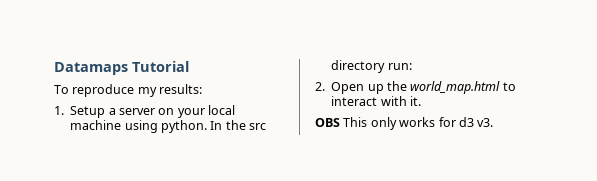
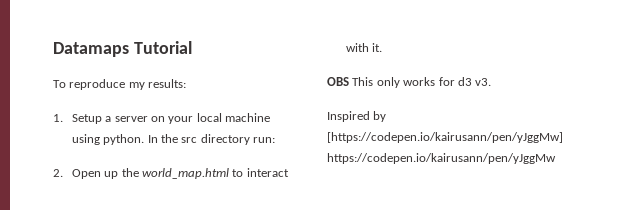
(494, 122) none -> [327,111,387,122] [327,132,563,143] [327,153,556,164] // Inspired by [https://codepen.io/kairusann/pen/yJggMw] https://codepen.io/kairusann/pen/yJggMw

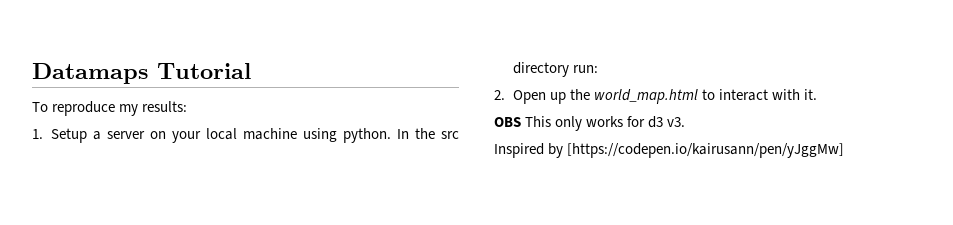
[327,153,556,164] https://codepen.io/kairusann/pen/yJggMw -> (845, 150) none

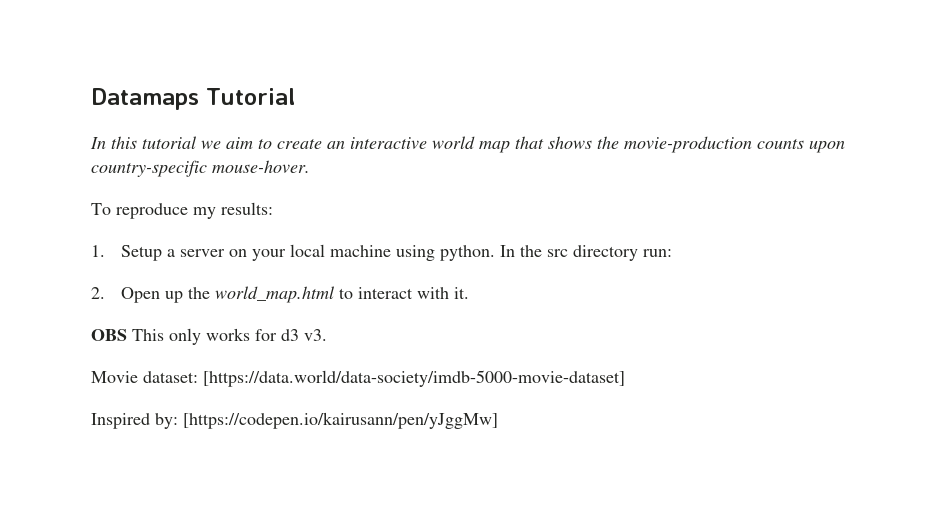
(251, 71) none -> [90,136,845,153] [91,160,310,177] // In this tutorial we aim to create an interactive world map that shows the movie-production counts upon country-specific mouse-hover.
(686, 122) none -> [91,370,625,387] // Movie dataset: [https://data.world/data-society/imdb-5000-movie-dataset]
[548,143,564,158] by -> [155,413,178,429] by:

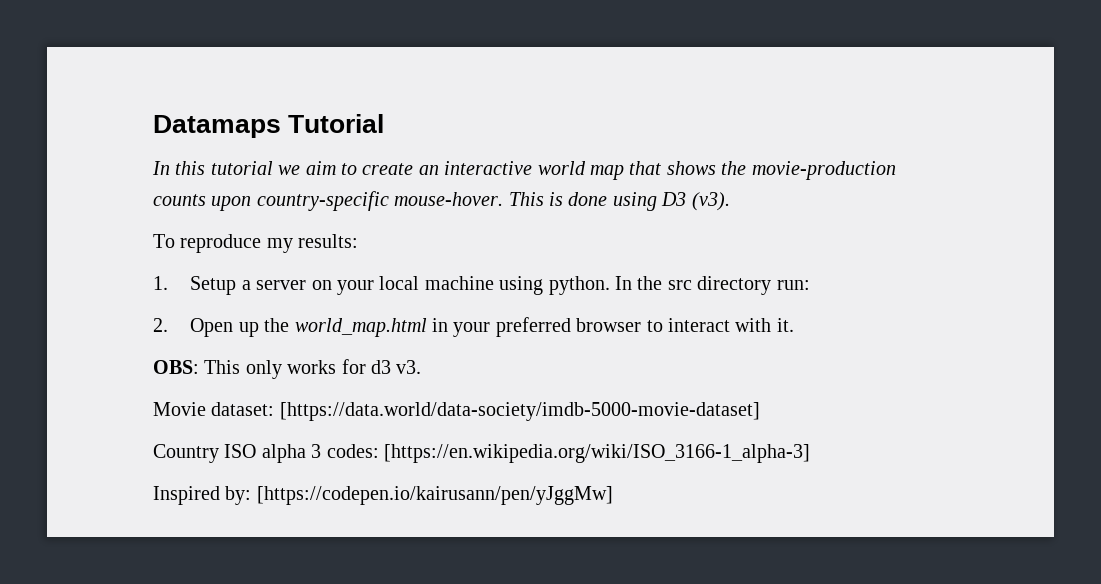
(310, 166) none -> [508,192,730,211] This is done using D3 (v3).
(336, 294) none -> [431,317,642,337] in your preferred browser
[91,329,127,341] OBS -> [153,360,199,374] OBS:
(625, 378) none -> [153,444,810,463] // Country ISO alpha 3 codes: [https://en.wikipedia.org/wiki/ISO_3166-1_alpha-3]

